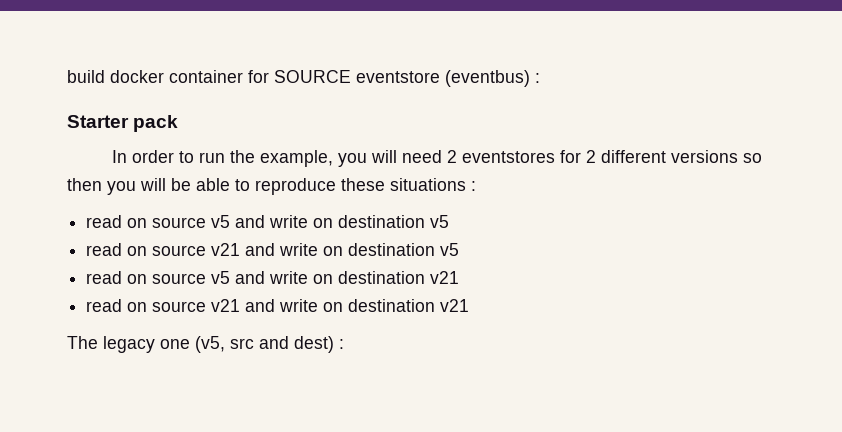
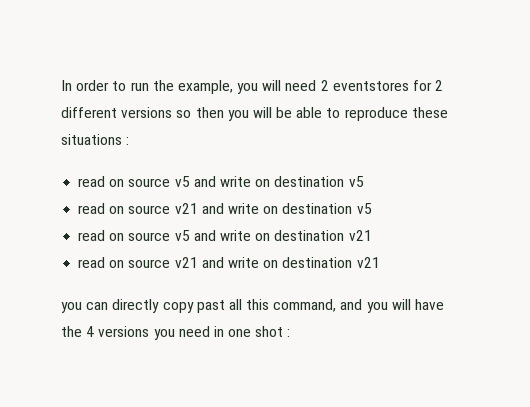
[67,70,540,87] [67,115,179,132] build docker container for SOURCE eventstore (eventbus) : // Starter pack // -> (61, 85) none
[67,336,334,353] The legacy one (v5, src and dest) -> [61,299,445,313] [61,326,284,340] you can directly copy past all this command, and you will have the 4 versions you need in one shot

